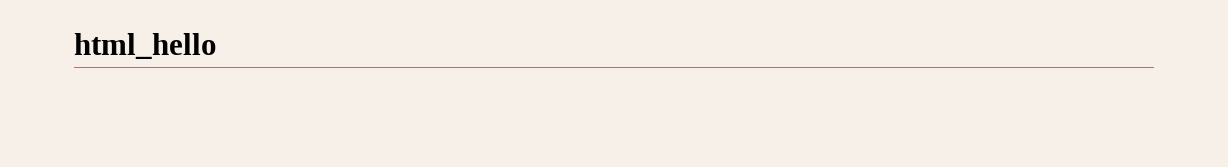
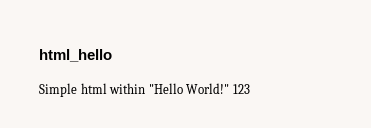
(217, 46) none -> [39,83,250,97] // Simple html within "Hello World!" 123

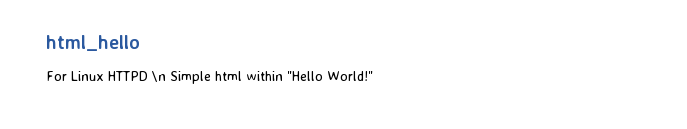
(112, 55) none -> [46,71,166,82] For Linux HTTPD \n
[232,84,250,94] 123 -> (373, 76) none

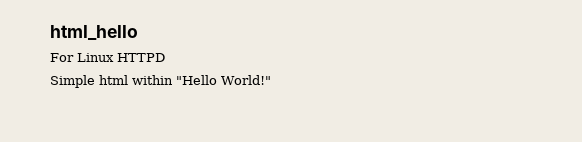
[151,71,166,82] \n -> (165, 57) //

